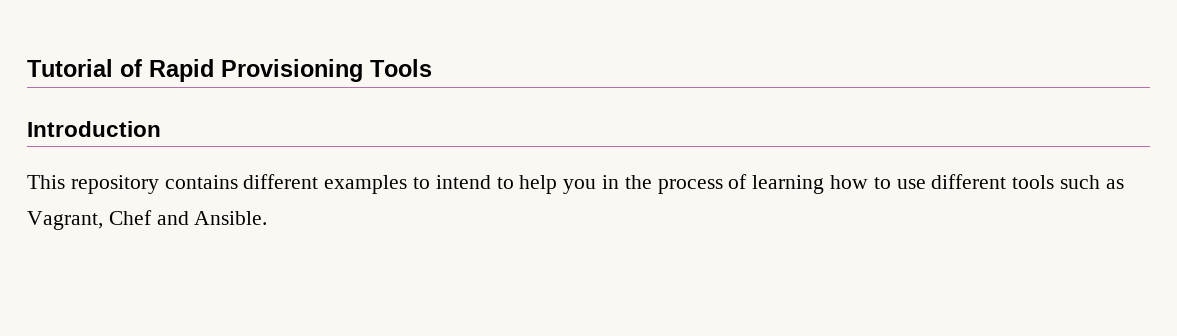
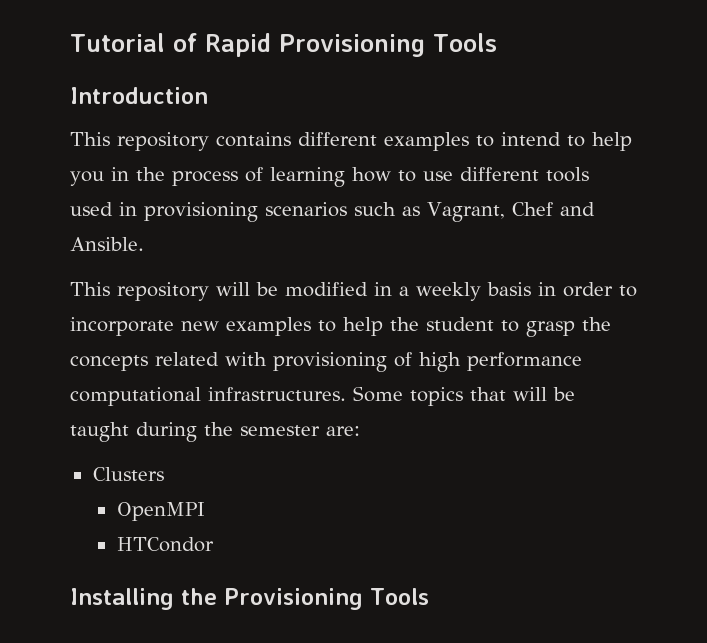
(1055, 182) none -> [70,202,347,222] used in provisioning scenarios
(268, 218) none -> [70,282,637,301] [70,317,611,337] [70,352,582,372] [70,386,575,406] [70,422,360,442] [92,467,164,481] [116,502,205,521] [116,537,214,552] [70,588,429,610] // This repository will be modified in a weekly basis in order to incorporate new examples to help the student to grasp the concepts related with provisioning of high performance computational infrastructures. Some topics that will be taught during the semester are: // Clusters // OpenMPI // HTCondor // Installing the Provisioning Tools

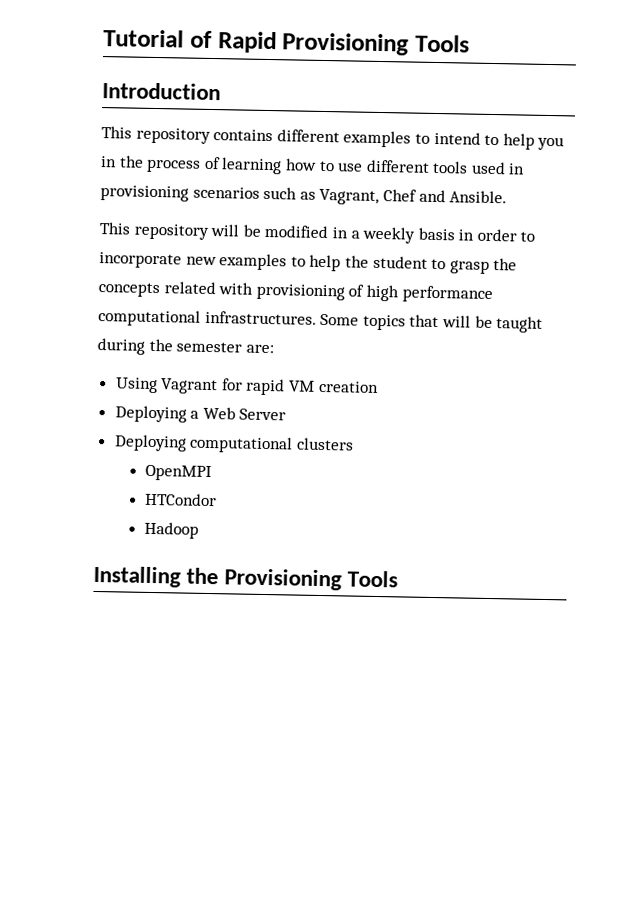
[92,467,164,481] Clusters -> [114,377,379,396] [114,405,287,423] [113,434,354,454] Using Vagrant for rapid VM creation // Deploying a Web Server // Deploying computational clusters
(214, 544) none -> [143,521,199,539] // Hadoop

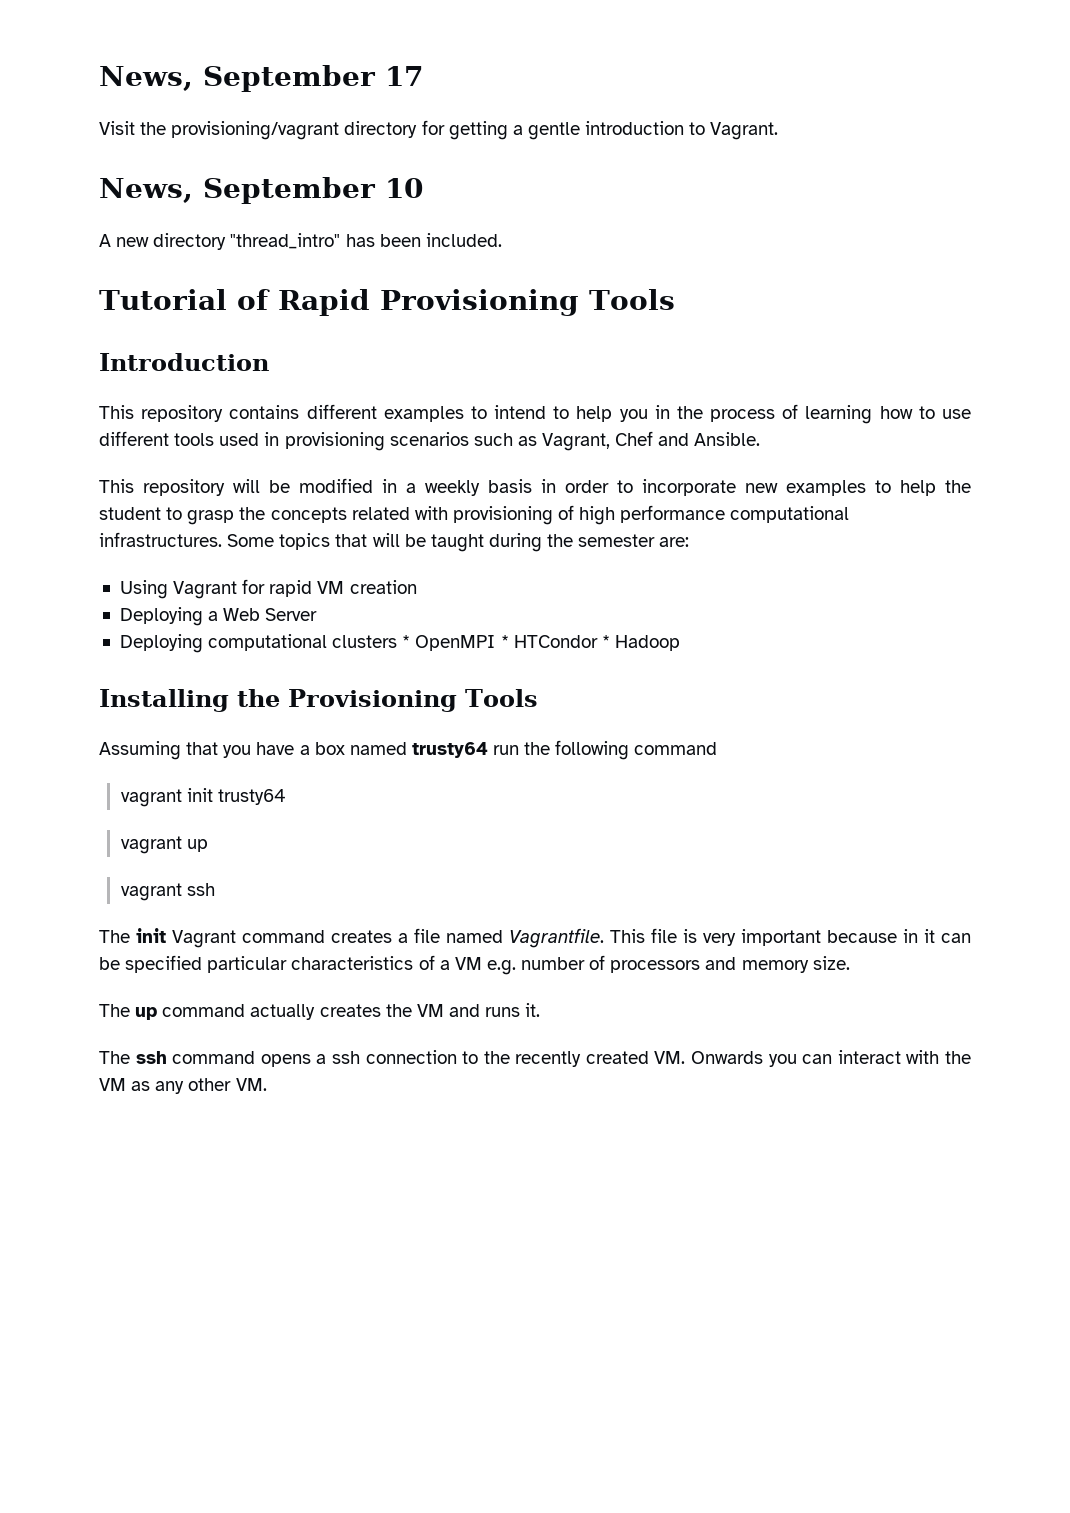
(103, 38) none -> [99,65,423,92] [99,120,779,140] [99,177,423,204] [99,233,502,250] News, September 17 // Visit the provisioning/vagrant directory for getting a gentle introduction to Vagrant. // News, September 10 // A new directory "thread_intro" has been included. //
(354, 444) // -> [402,635,411,648] *
(212, 473) // -> [500,635,509,648] *
(217, 499) // -> [601,635,610,648] *
(399, 579) none -> [99,740,718,760] [120,788,286,807] [120,836,208,854] [120,883,215,901] [99,928,971,948] [99,955,850,975] [99,1003,541,1020] [99,1050,972,1067] [99,1078,267,1094] // Assuming that you have a box named trusty64 run the following command // vagrant init trusty64 // vagrant up // vagrant ssh // The init Vagrant command creates a file named Vagrantfile. This file is very important because in it can be specified particular characteristics of a VM e.g. number of processors and memory size. // The up command actually creates the VM and runs it. // The ssh command opens a ssh connection to the recently created VM. Onwards you can interact with the VM as any other VM.

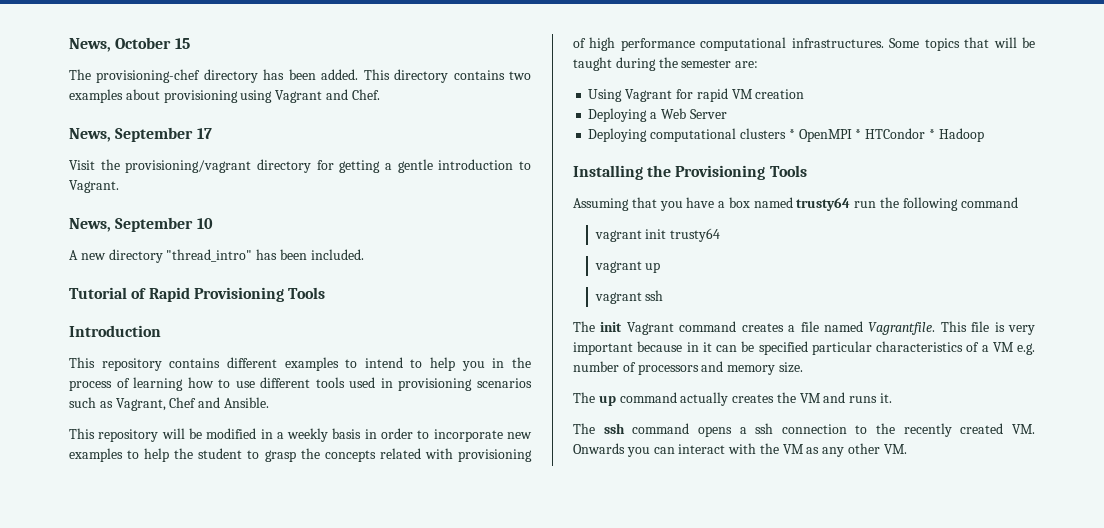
[99,66,193,91] News, -> [69,37,190,52] [69,69,532,83] [69,89,380,103] [69,128,111,142] News, October 15 // The provisioning-chef directory has been added. This directory contains two examples about provisioning using Vagrant and Chef. // News,

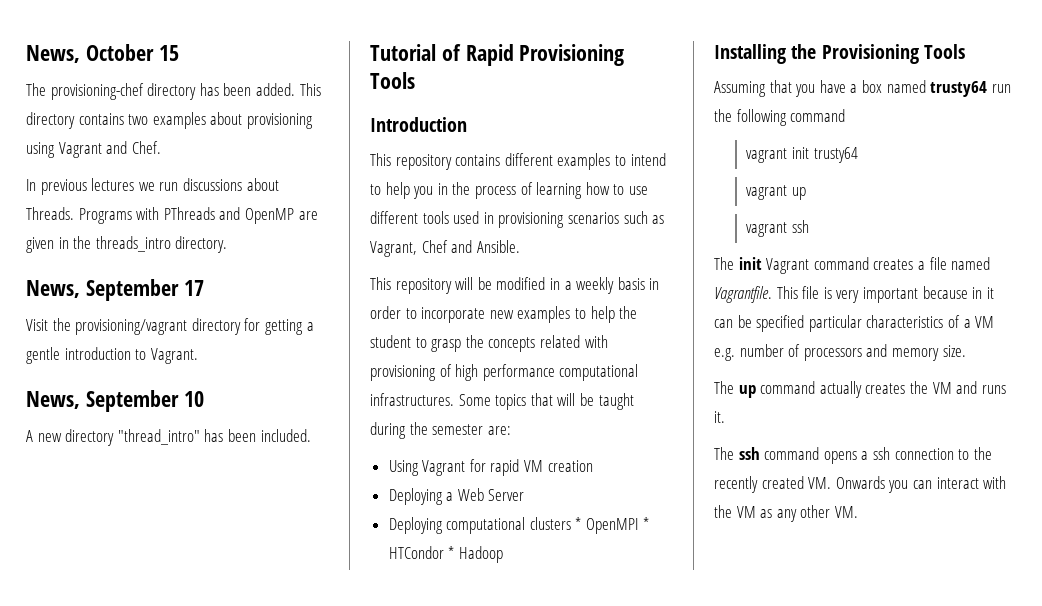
(380, 94) none -> [26,178,279,195] [26,207,318,224] [26,236,228,253] // In previous lectures we run discussions about Threads. Programs with PThreads and OpenMP are given in the threads_intro directory.

